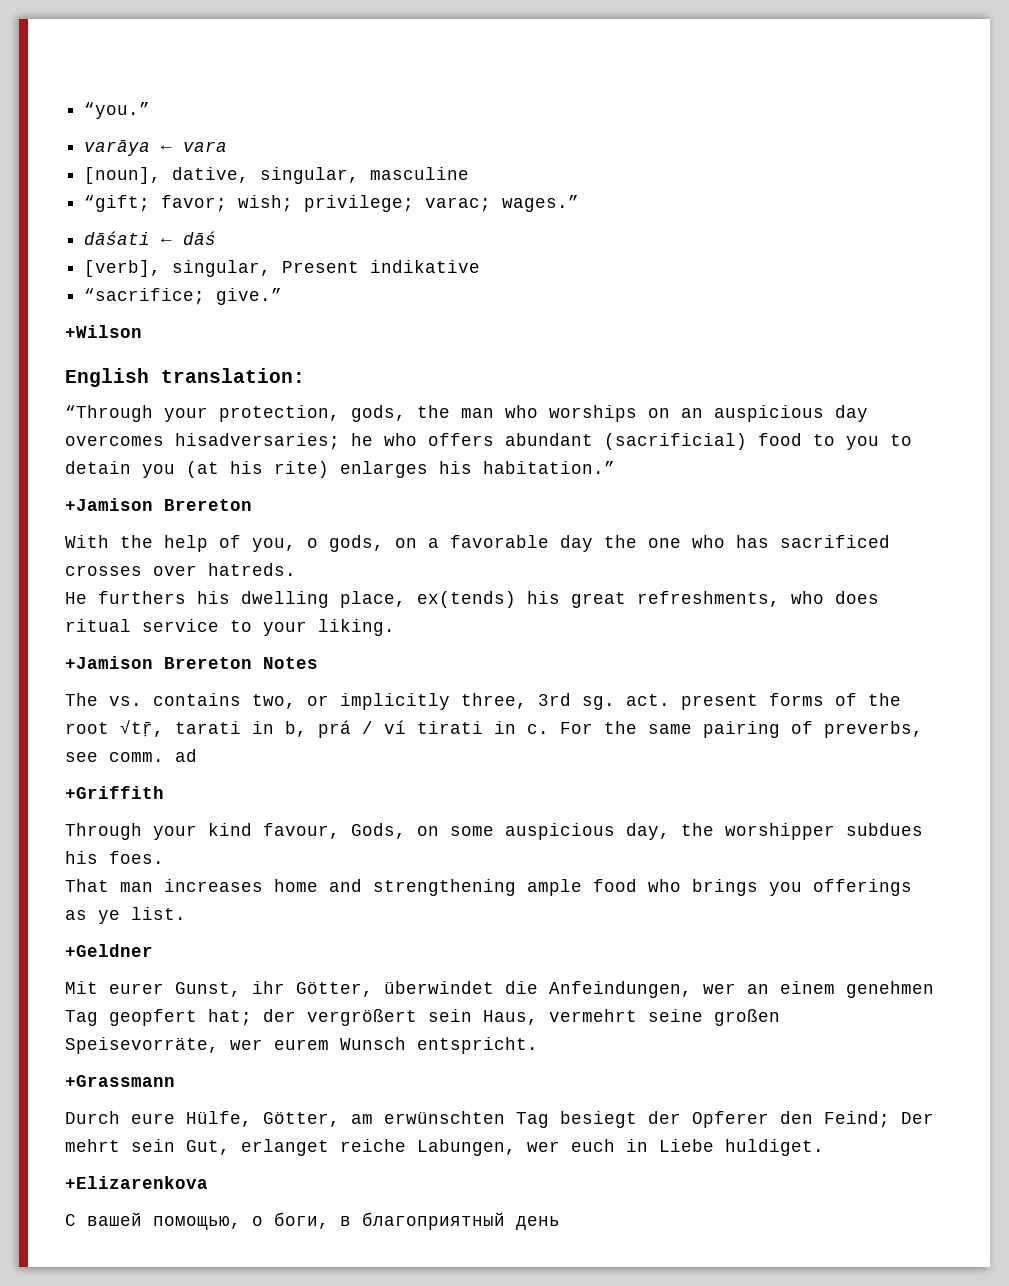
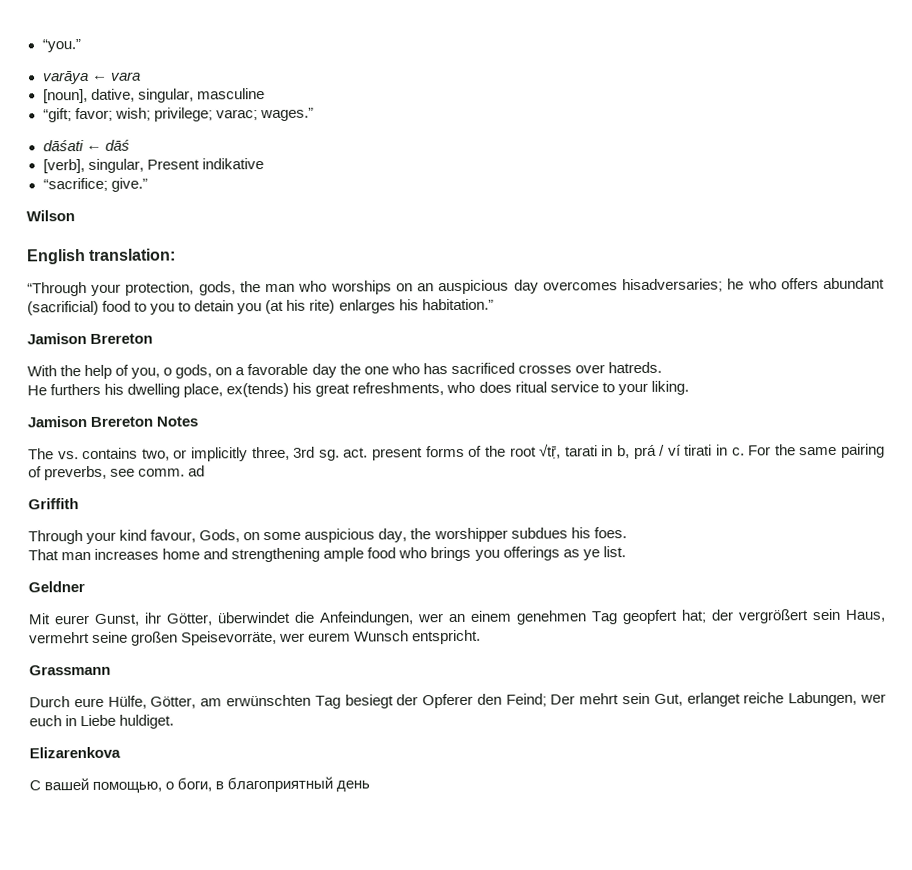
[65,325,142,338] +Wilson -> [26,210,75,222] Wilson
[65,498,153,511] +Jamison -> [27,332,87,345] Jamison
[65,656,153,669] +Jamison -> [27,415,87,428] Jamison
[65,786,164,799] +Griffith -> [28,498,79,510] Griffith
[65,944,153,957] +Geldner -> [28,581,85,593] Geldner
[65,1075,175,1087] +Grassmann -> [29,664,111,676] Grassmann
[65,1176,208,1189] +Elizarenkova -> [29,746,121,759] Elizarenkova

